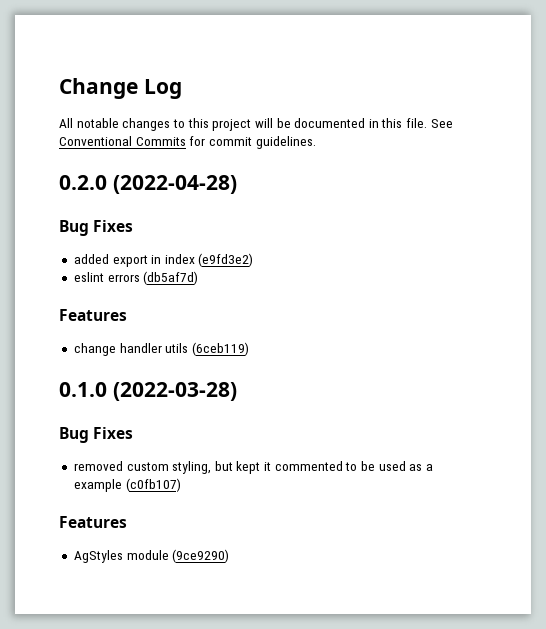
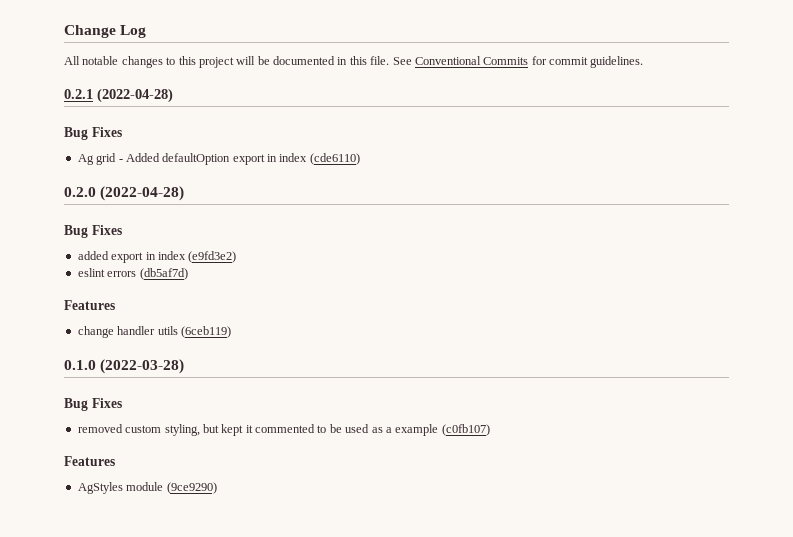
(316, 142) none -> [64,88,173,103] [64,127,122,140] [77,153,360,165] // 0.2.1 (2022-04-28) // Bug Fixes // Ag grid - Added defaultOption export in index (cde6110)

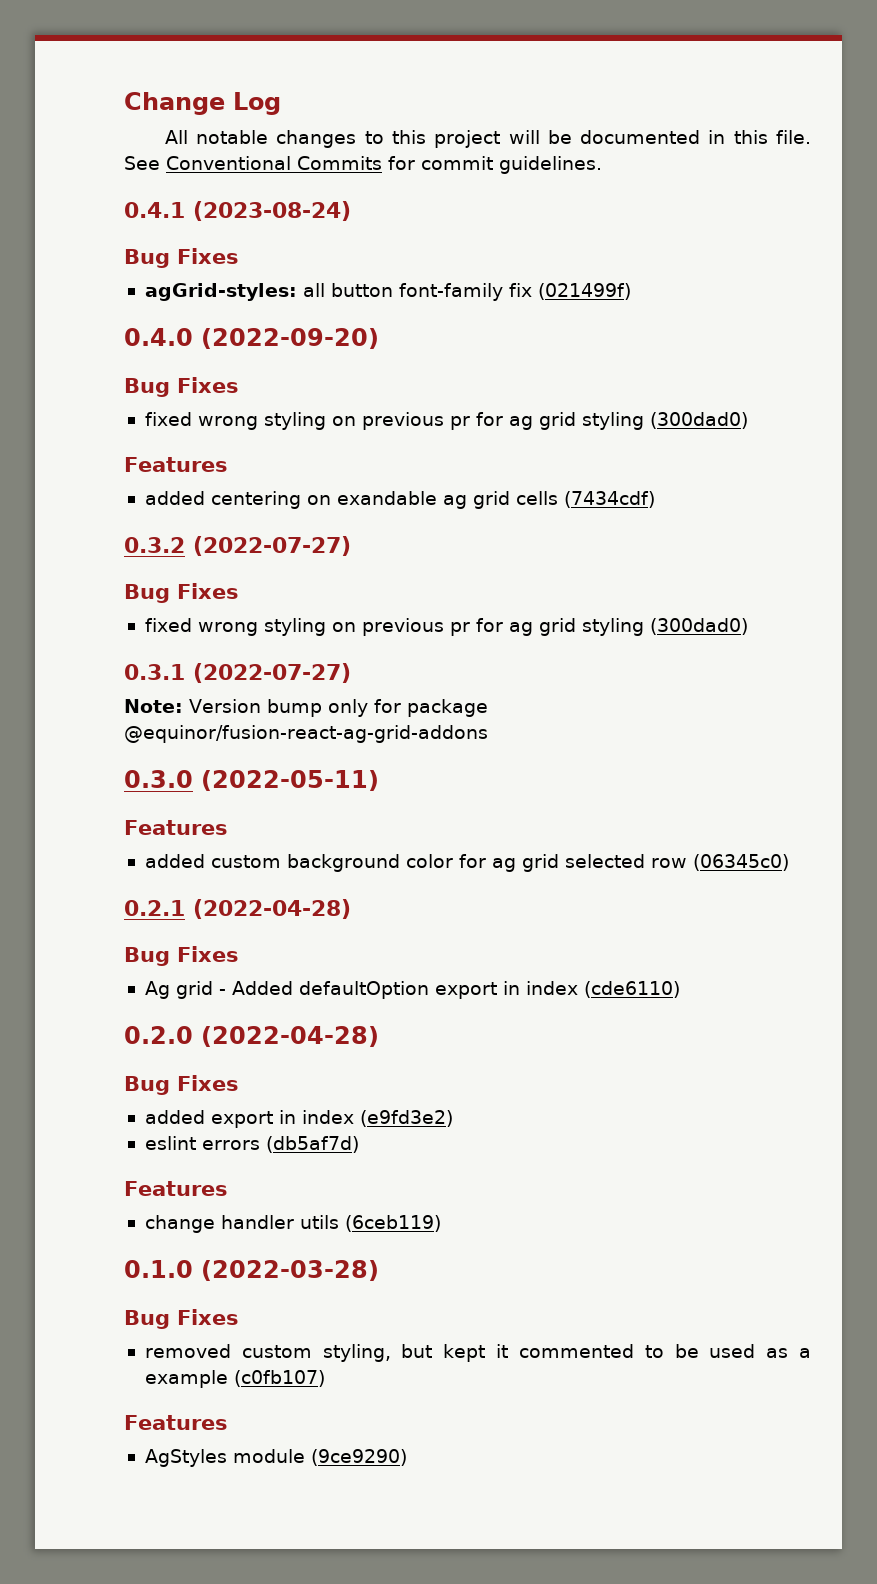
(644, 62) none -> [124,201,351,221] [124,248,239,268] [144,283,631,301] [124,328,379,349] [124,377,239,397] [144,412,748,430] [124,457,228,472] [144,491,655,509] [124,536,351,556] [124,583,239,603] [144,618,748,636] [124,663,351,683] [124,699,488,717] [124,725,488,743] [124,770,379,791] [124,820,228,835] [144,854,789,872] // 0.4.1 (2023-08-24) // Bug Fixes // agGrid-styles: all button font-family fix (021499f) // 0.4.0 (2022-09-20) // Bug Fixes // fixed wrong styling on previous pr for ag grid styling (300dad0) // Features // added centering on exandable ag grid cells (7434cdf) // 0.3.2 (2022-07-27) // Bug Fixes // fixed wrong styling on previous pr for ag grid styling (300dad0) // 0.3.1 (2022-07-27) // Note: Version bump only for package @equinor/fusion-react-ag-grid-addons // 0.3.0 (2022-05-11) // Features // added custom background color for ag grid selected row (06345c0)

